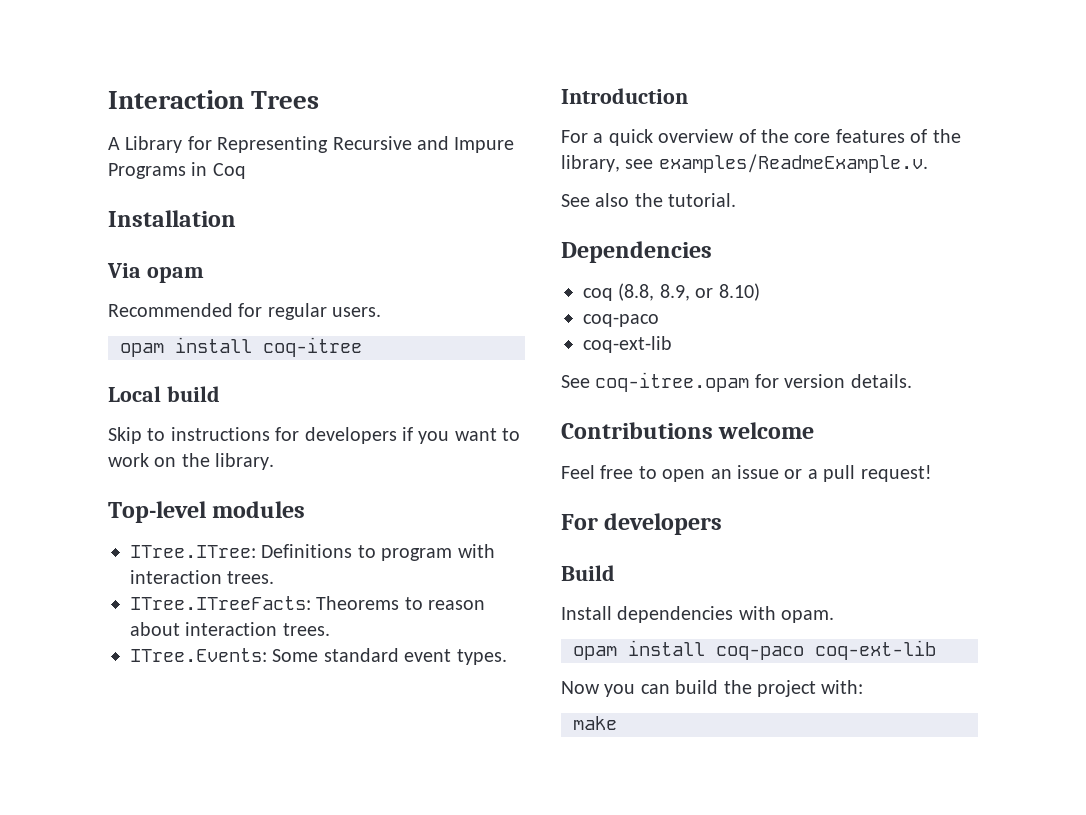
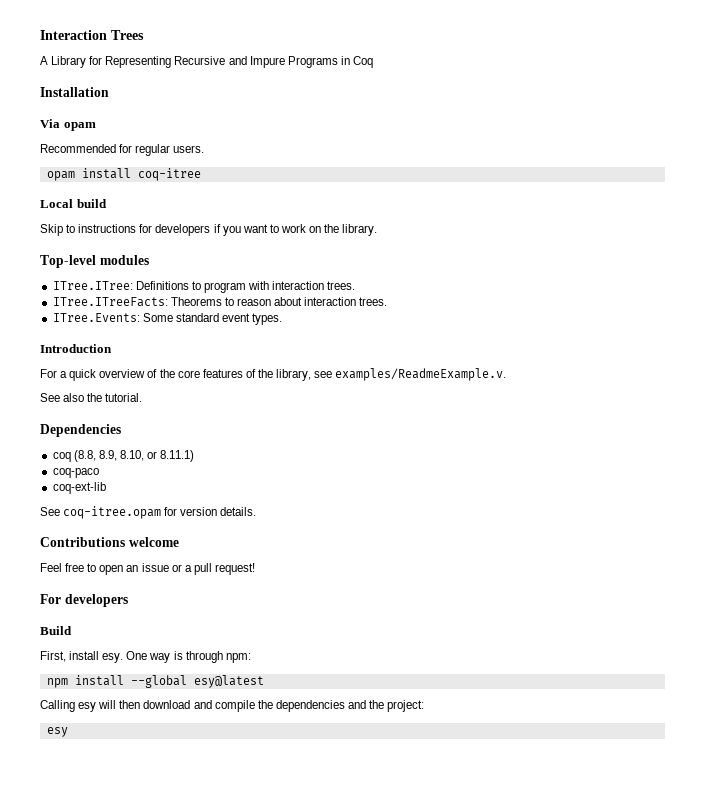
[695,283,760,301] or 8.10) -> [119,450,195,462] 8.10, or 8.11.1)
[561,606,835,623] [573,640,936,660] [561,680,864,697] [573,716,617,730] Install dependencies with opam. // opam install coq-paco coq-ext-lib // Now you can build the project with: // make -> [40,651,251,663] [46,675,264,688] [40,700,425,712] [46,727,68,737] First, install esy. One way is through npm: // npm install --global esy@latest // Calling esy will then download and compile the dependencies and the project: // esy

